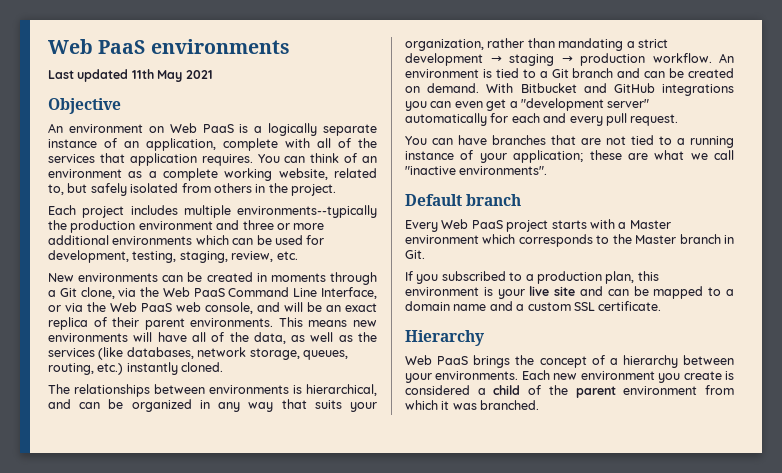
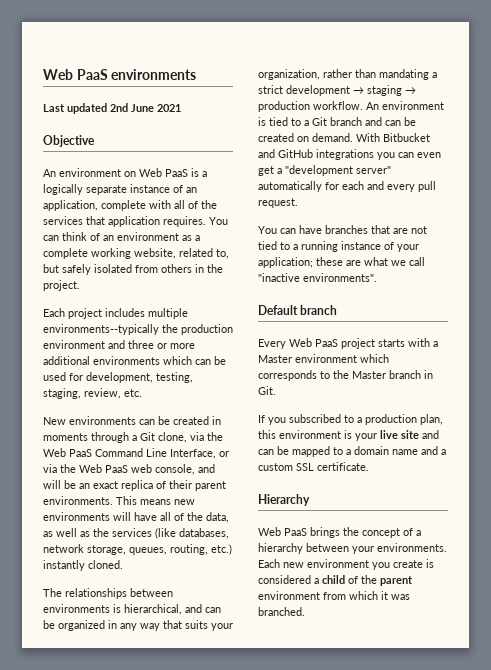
[131,69,183,82] 11th May -> [110,103,154,112] 2nd June

